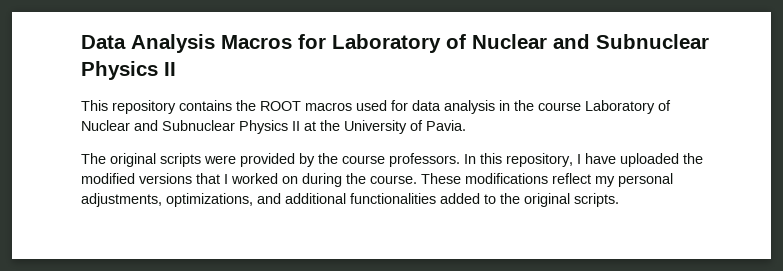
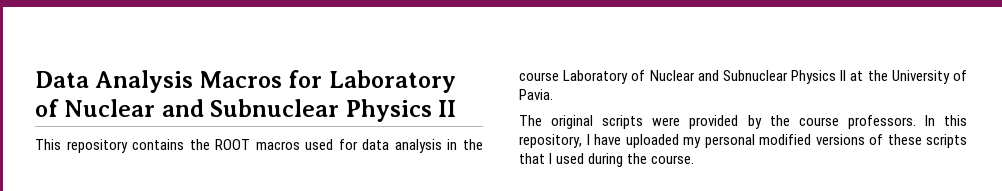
[683,153,703,164] [81,173,673,187] [81,193,619,207] the modified versions that I worked on during the course. These modifications reflect my personal adjustments, optimizations, and additional functionalities added to the original scripts. -> [683,134,967,148] [519,153,695,167] my personal modified versions of these scripts that I used during the course.

